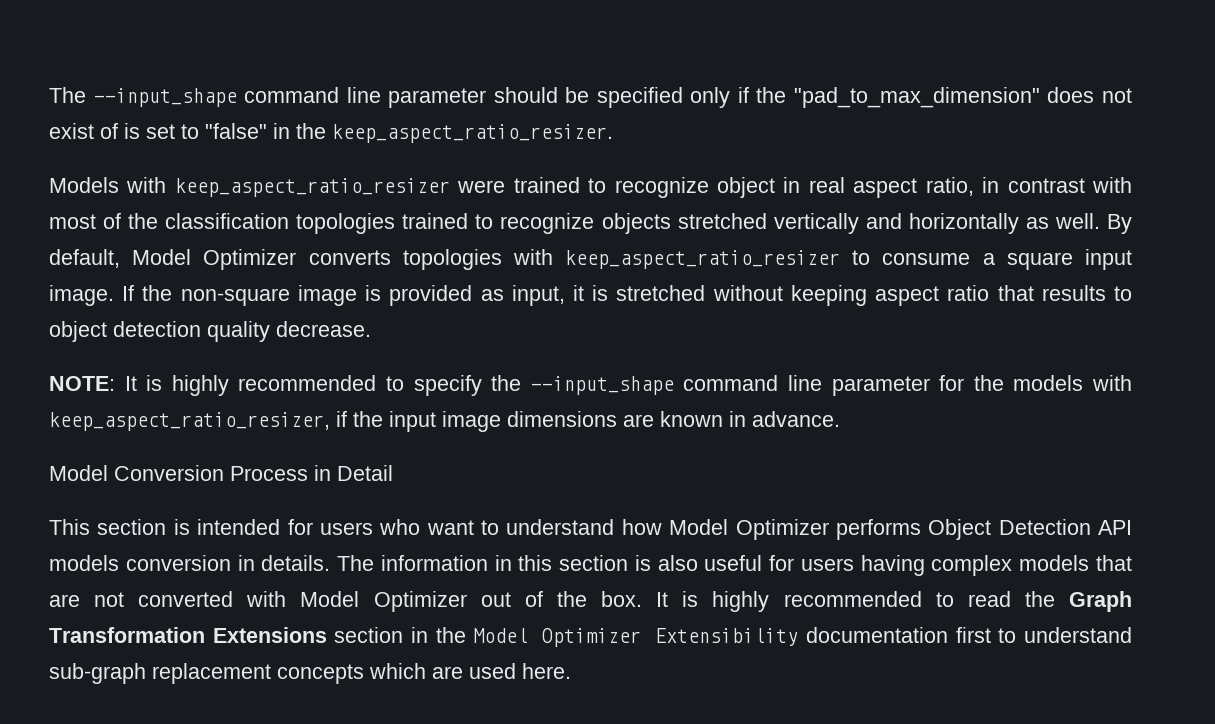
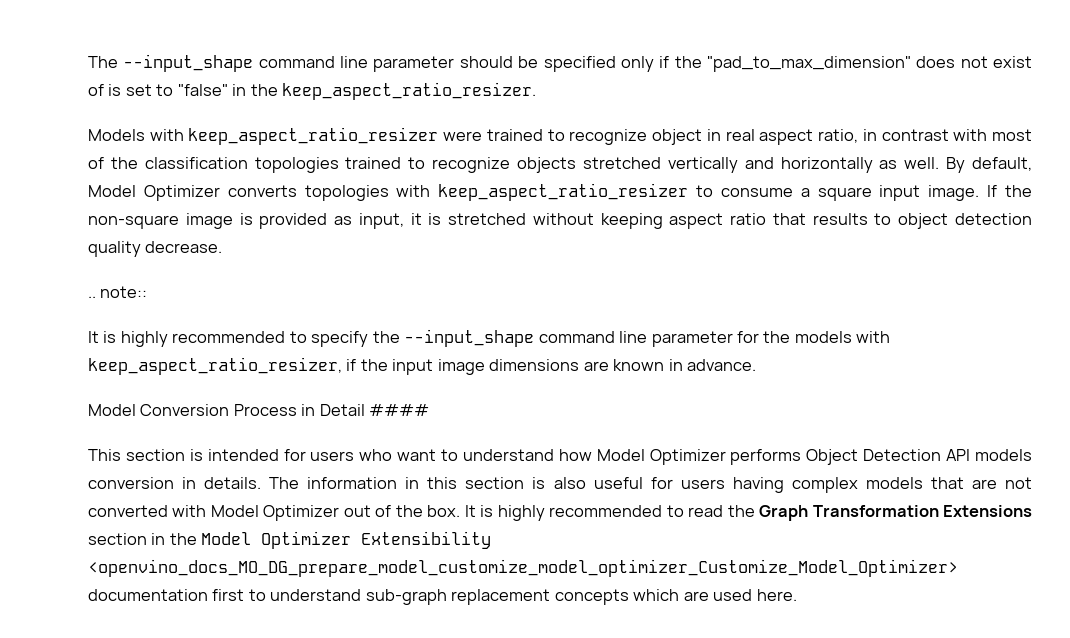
[49,376,115,391] NOTE: -> [88,286,148,298] .. note:: //
(393, 473) none -> [369,404,430,416] ####
(799, 637) none -> [88,559,958,577] <openvino_docs_MO_DG_prepare_model_customize_model_optimizer_Customize_Model_Optimizer>

